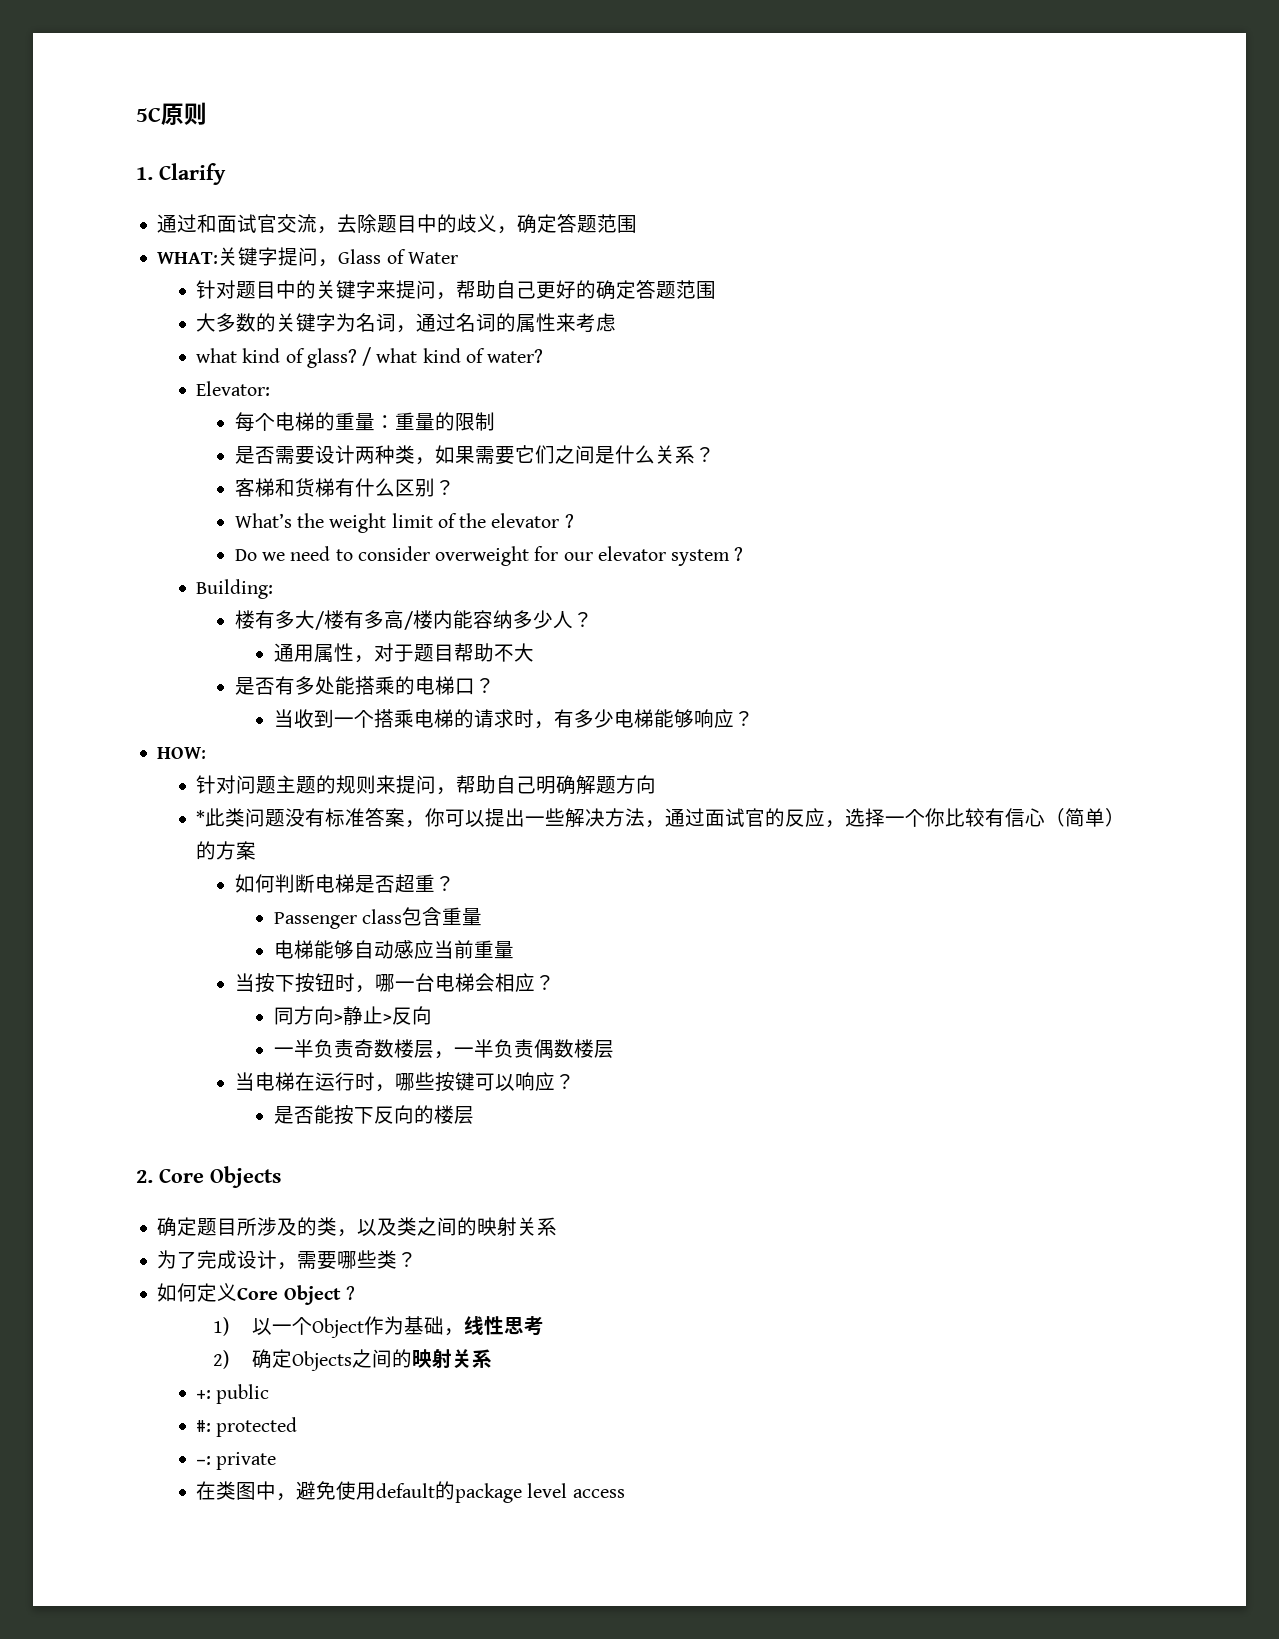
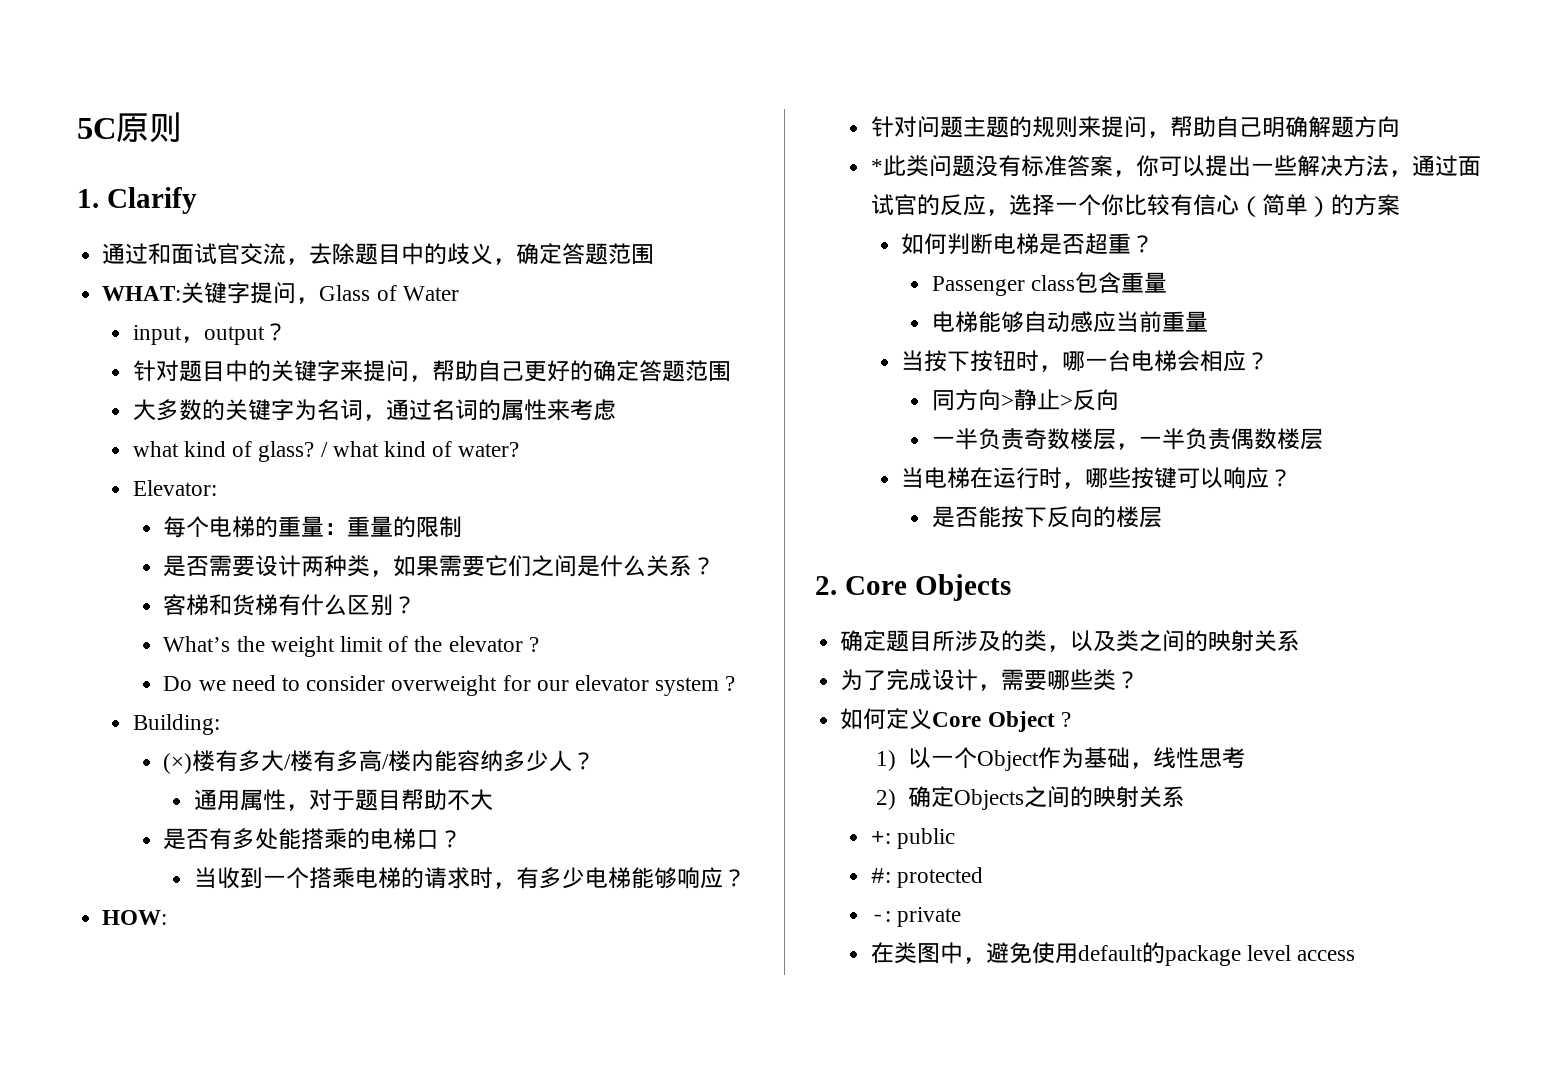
(458, 258) none -> [132,323,287,345] // input，output？
(274, 589) none -> [163,753,193,774] (×)

